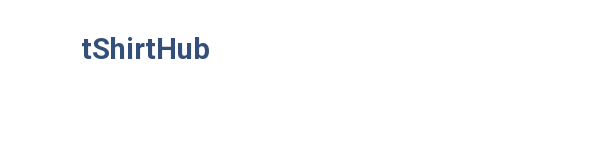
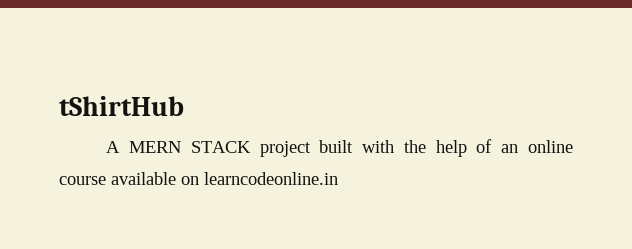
(210, 48) none -> [106,139,574,157] [59,172,338,185] // A MERN STACK project built with the help of an online course available on learncodeonline.in

